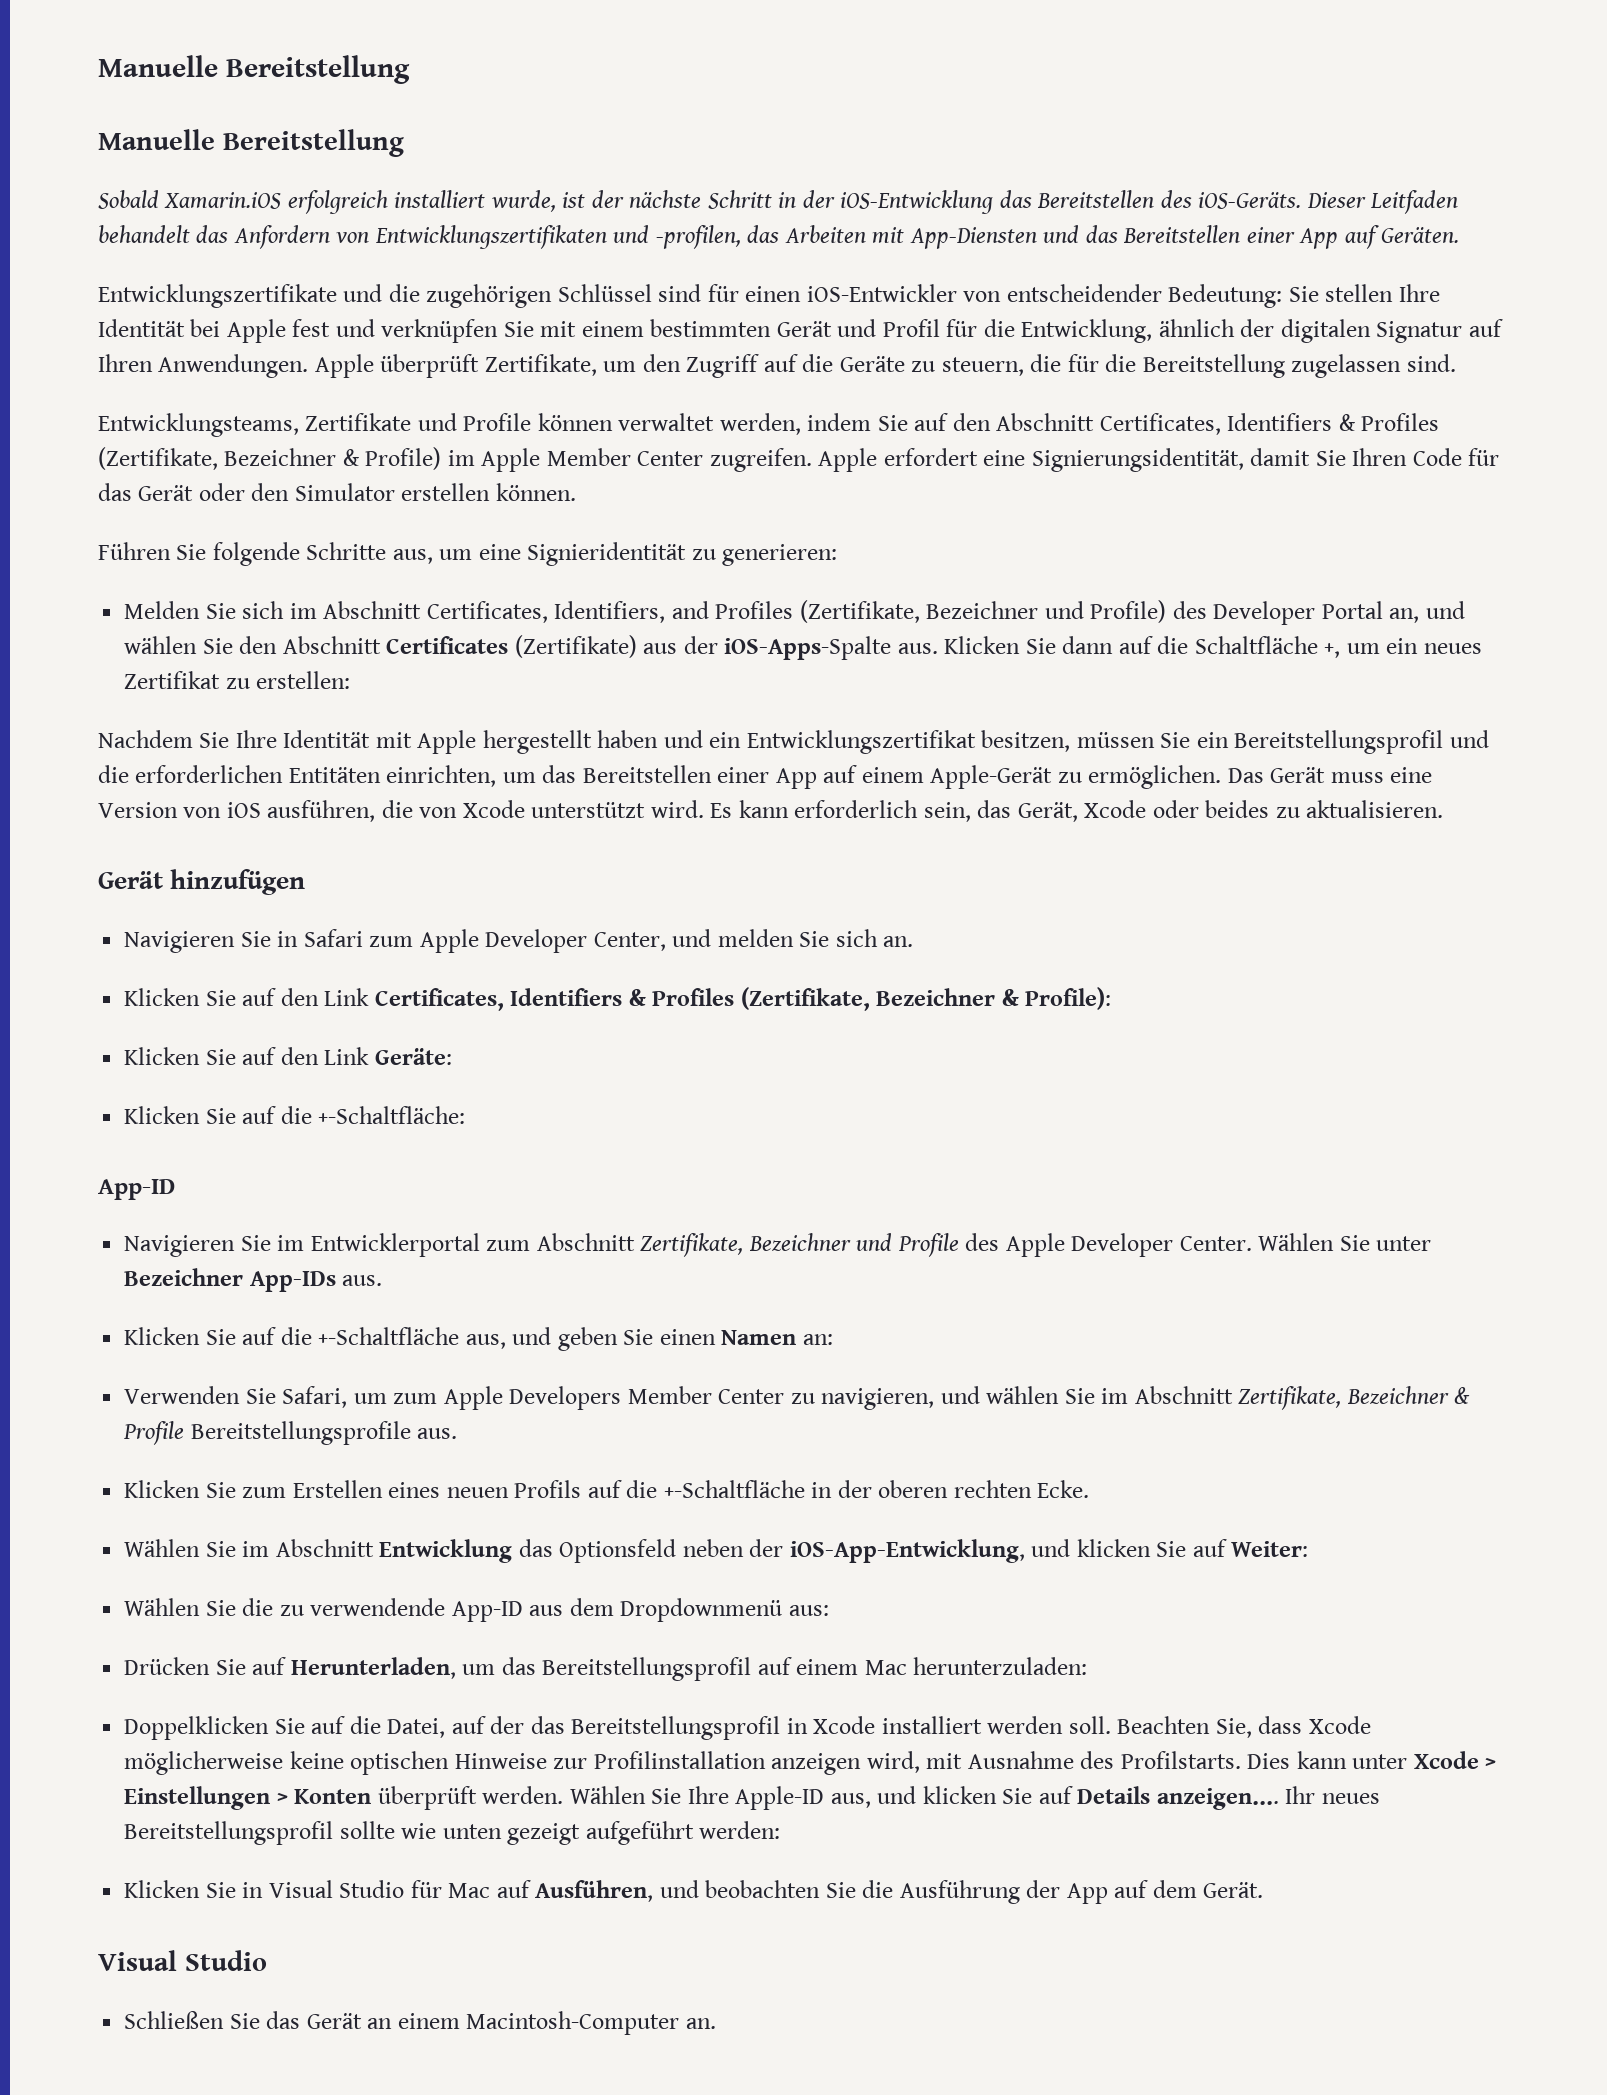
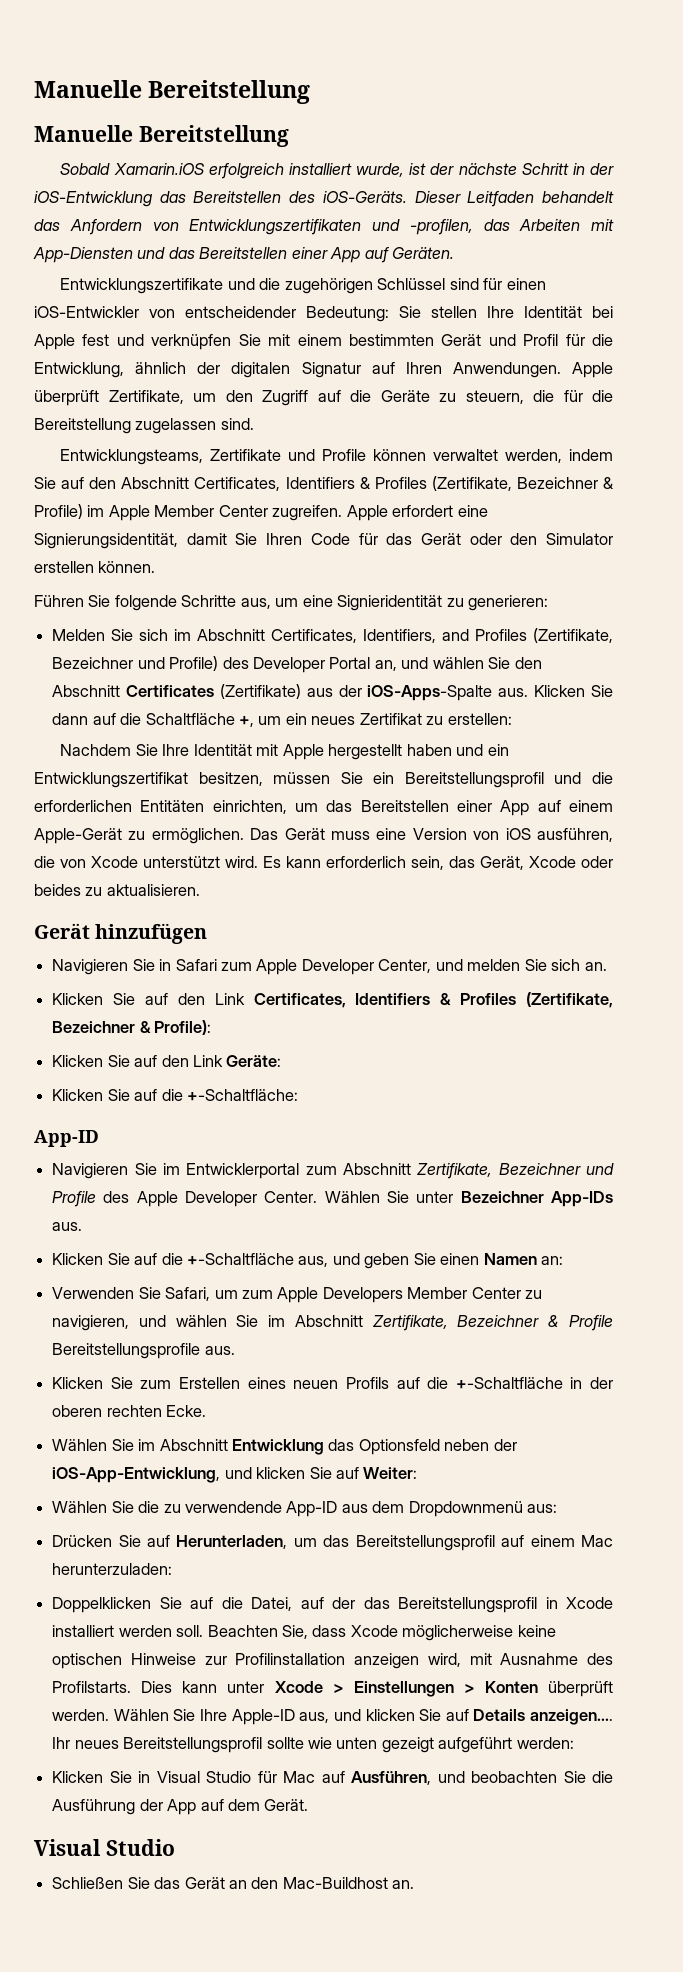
[397,2011,680,2035] einem Macintosh-Computer -> [251,1877,388,1889] den Mac-Buildhost

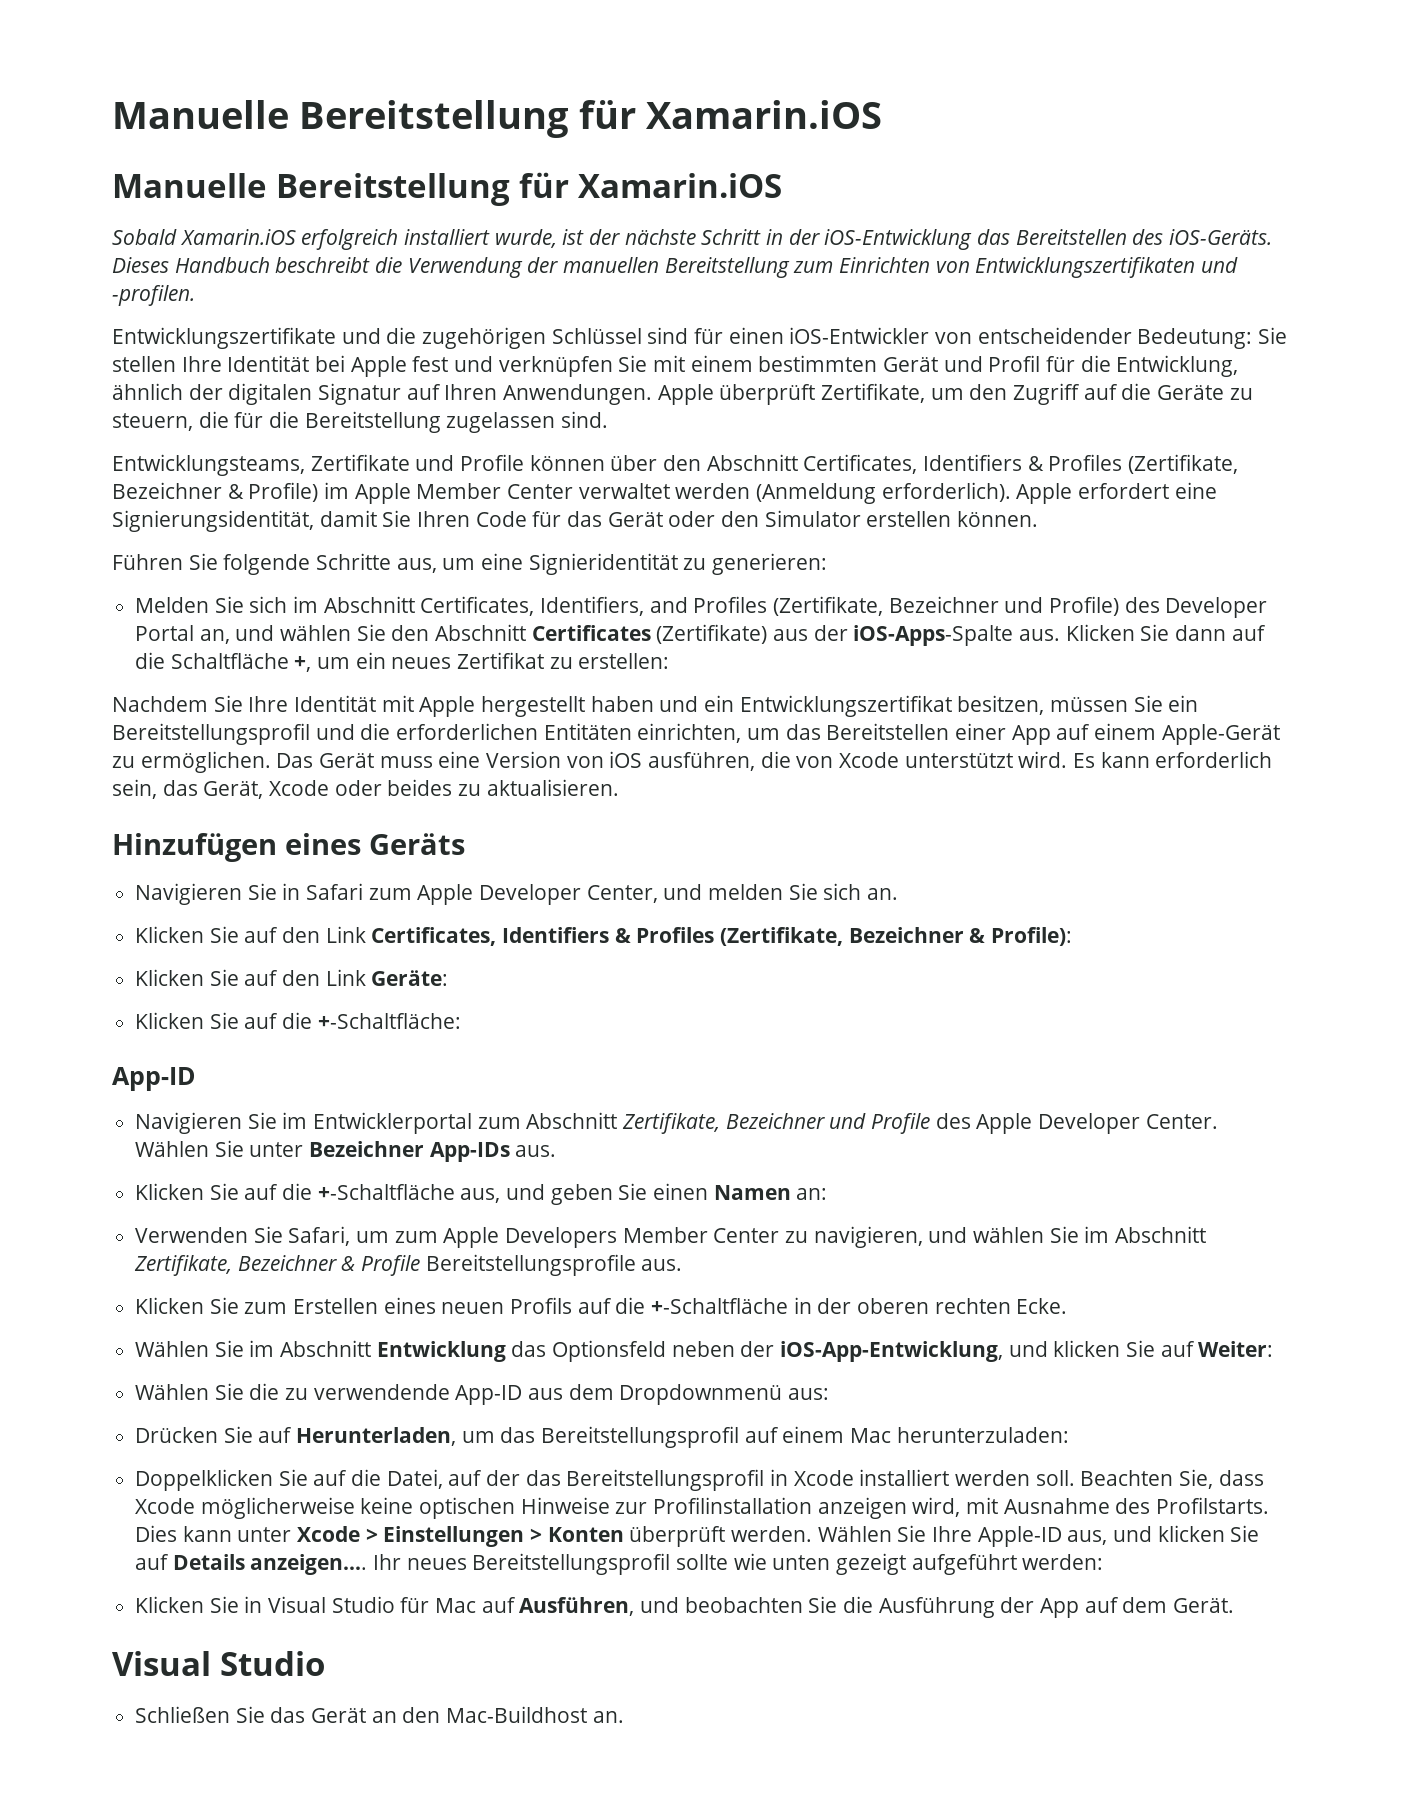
[34,80,311,104] [34,125,289,147] Manuelle Bereitstellung // Manuelle Bereitstellung -> [112,100,882,138] [112,172,782,206] Manuelle Bereitstellung für Xamarin.iOS // Manuelle Bereitstellung für Xamarin.iOS
[414,191,614,207] [34,219,614,235] [33,247,455,263] Dieser Leitfaden behandelt das Anfordern von Entwicklungszertifikaten und -profilen, das Arbeiten mit App-Diensten und das Bereitstellen einer App auf Geräten. -> [112,257,1239,278] [112,285,195,306] Dieses Handbuch beschreibt die Verwendung der manuellen Bereitstellung zum Einrichten von Entwicklungszertifikaten und -profilen.
[433,449,613,463] [34,477,85,489] verwaltet werden, indem Sie auf -> [610,455,658,471] über
[272,505,343,521] zugreifen. -> [578,482,1011,504] verwaltet werden (Anmeldung erforderlich).
[34,923,208,944] Gerät hinzufügen -> [112,833,465,862] Hinzufügen eines Geräts

